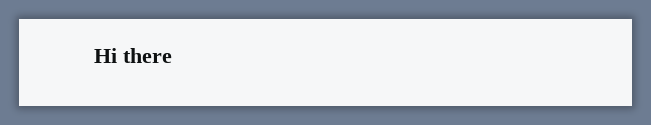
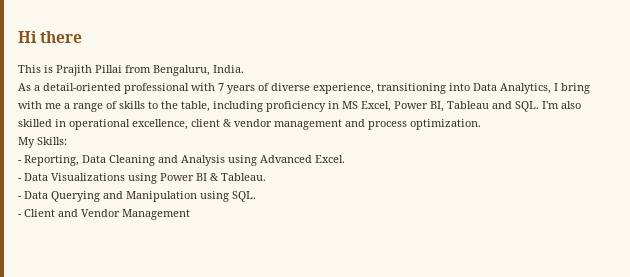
(172, 55) none -> [18,65,244,76] [18,83,590,94] [18,101,581,112] [18,119,481,130] [18,137,67,148] [18,155,345,166] [18,173,266,184] [18,191,256,202] [18,209,190,220] // This is Prajith Pillai from Bengaluru, India. // As a detail-oriented professional with 7 years of diverse experience, transitioning into Data Analytics, I bring with me a range of skills to the table, including proficiency in MS Excel, Power BI, Tableau and SQL. I'm also skilled in operational excellence, client & vendor management and process optimization. // My Skills: // - Reporting, Data Cleaning and Analysis using Advanced Excel. // - Data Visualizations using Power BI & Tableau. // - Data Querying and Manipulation using SQL. // - Client and Vendor Management

